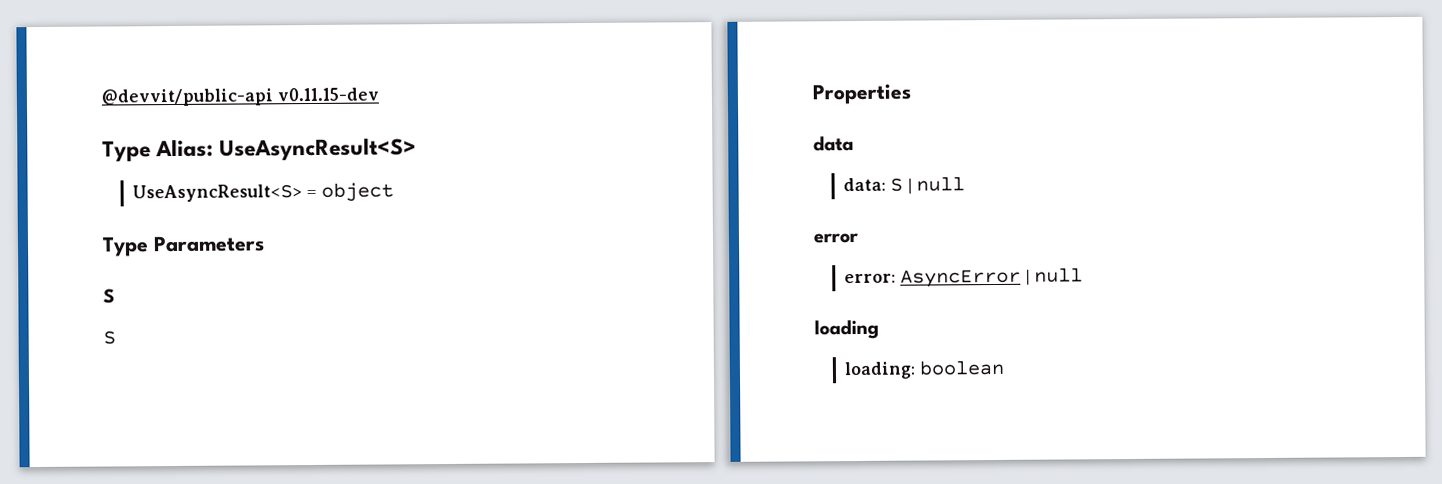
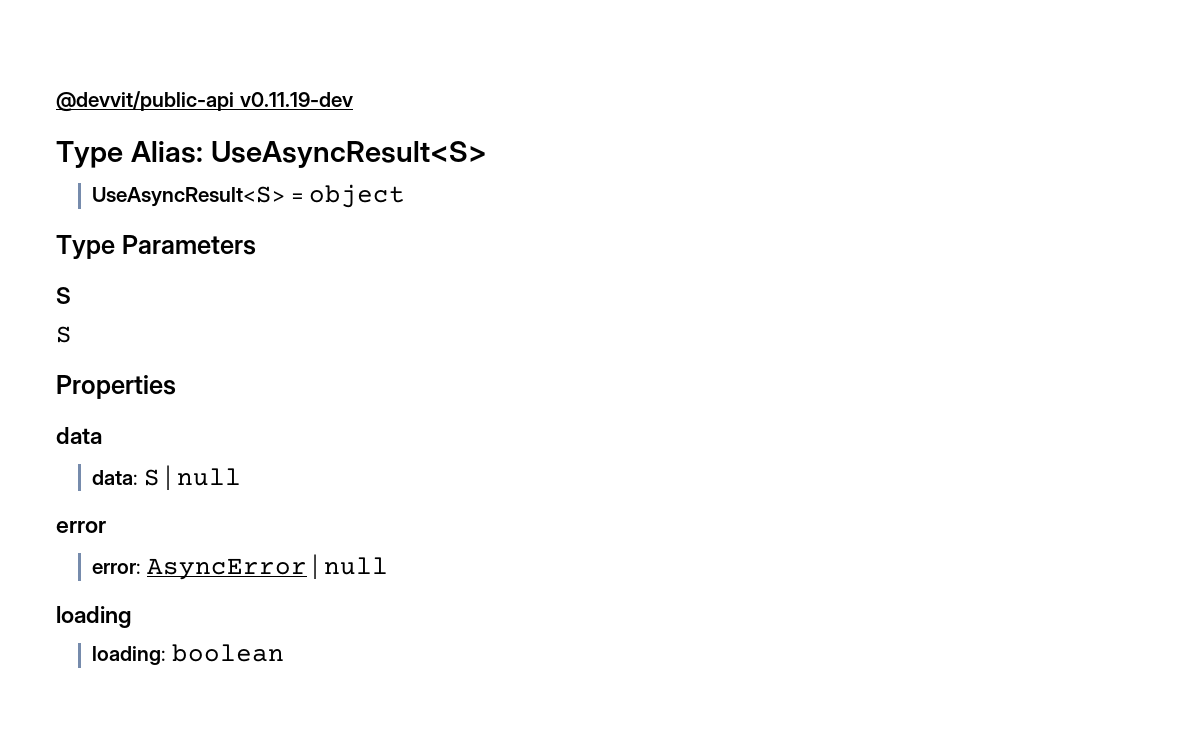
[276,87,379,102] v0.11.15-dev -> [239,92,353,107] v0.11.19-dev

